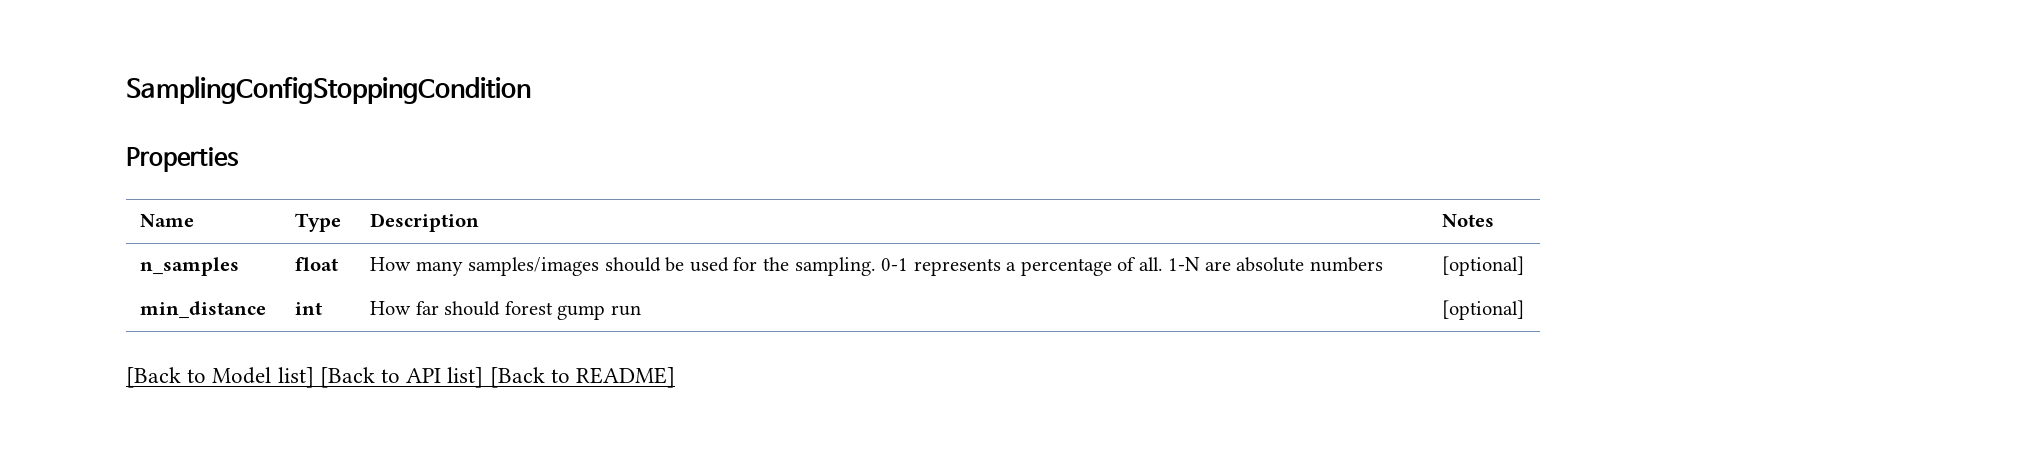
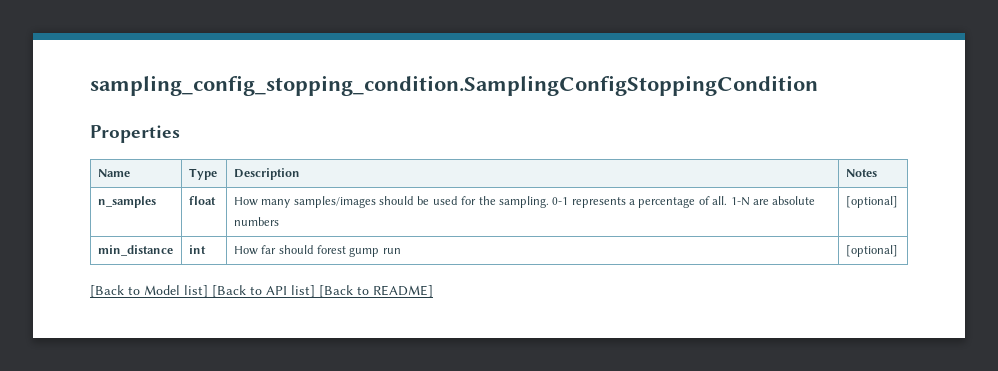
[126,76,531,104] SamplingConfigStoppingCondition -> [90,75,818,96] sampling_config_stopping_condition.SamplingConfigStoppingCondition

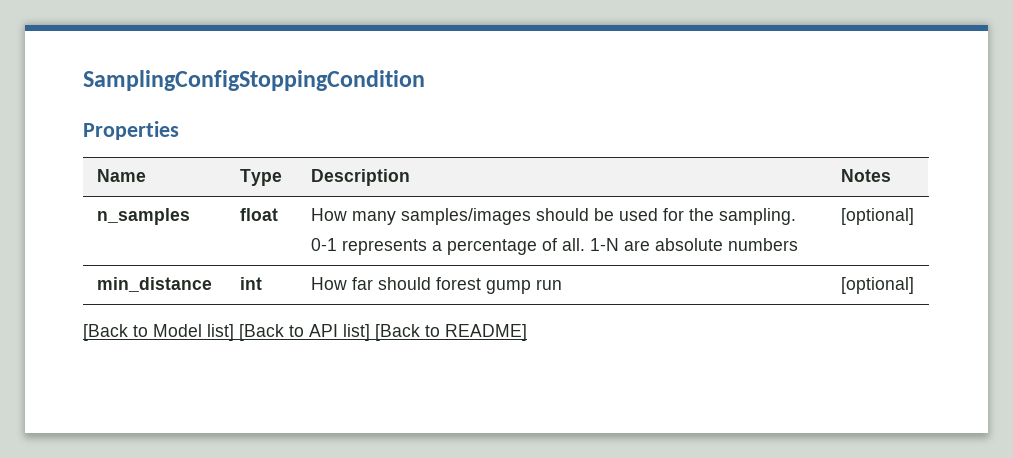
[90,75,818,96] sampling_config_stopping_condition.SamplingConfigStoppingCondition -> [83,70,425,91] SamplingConfigStoppingCondition

